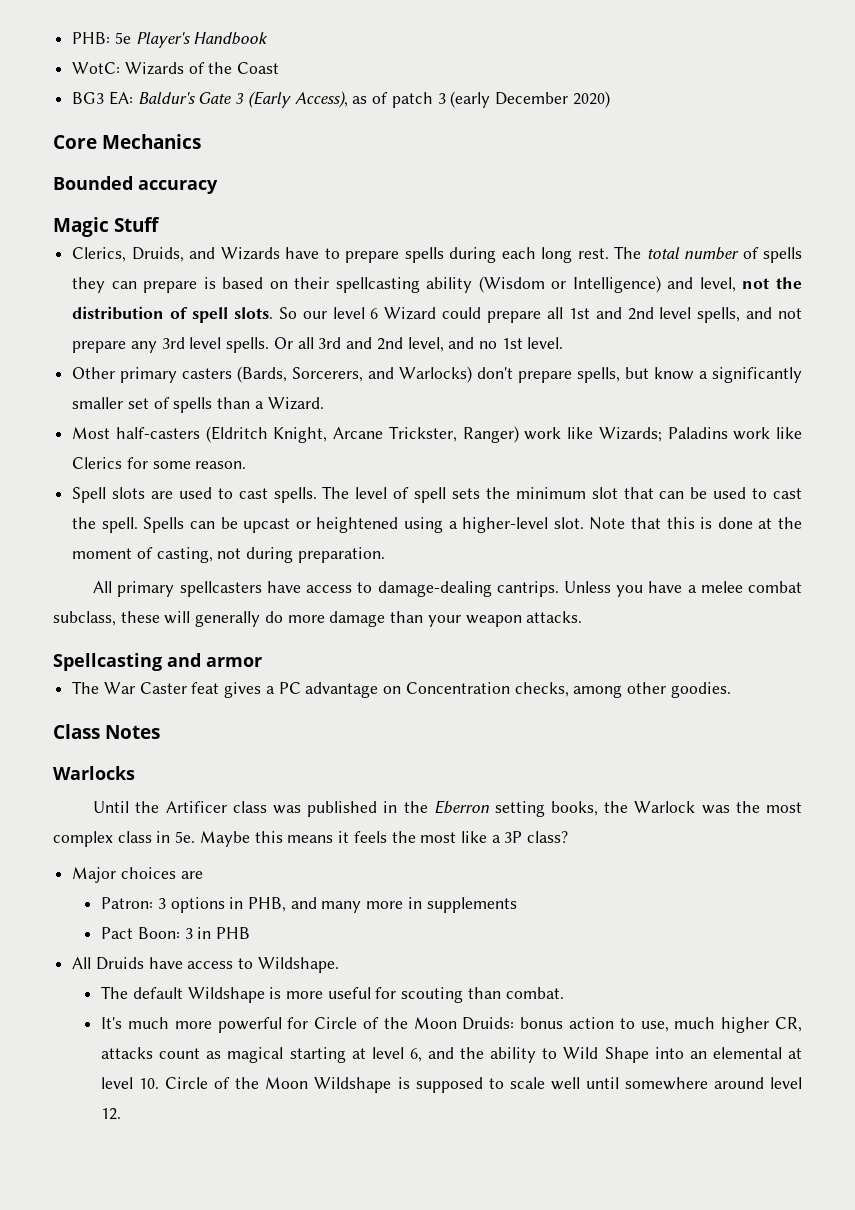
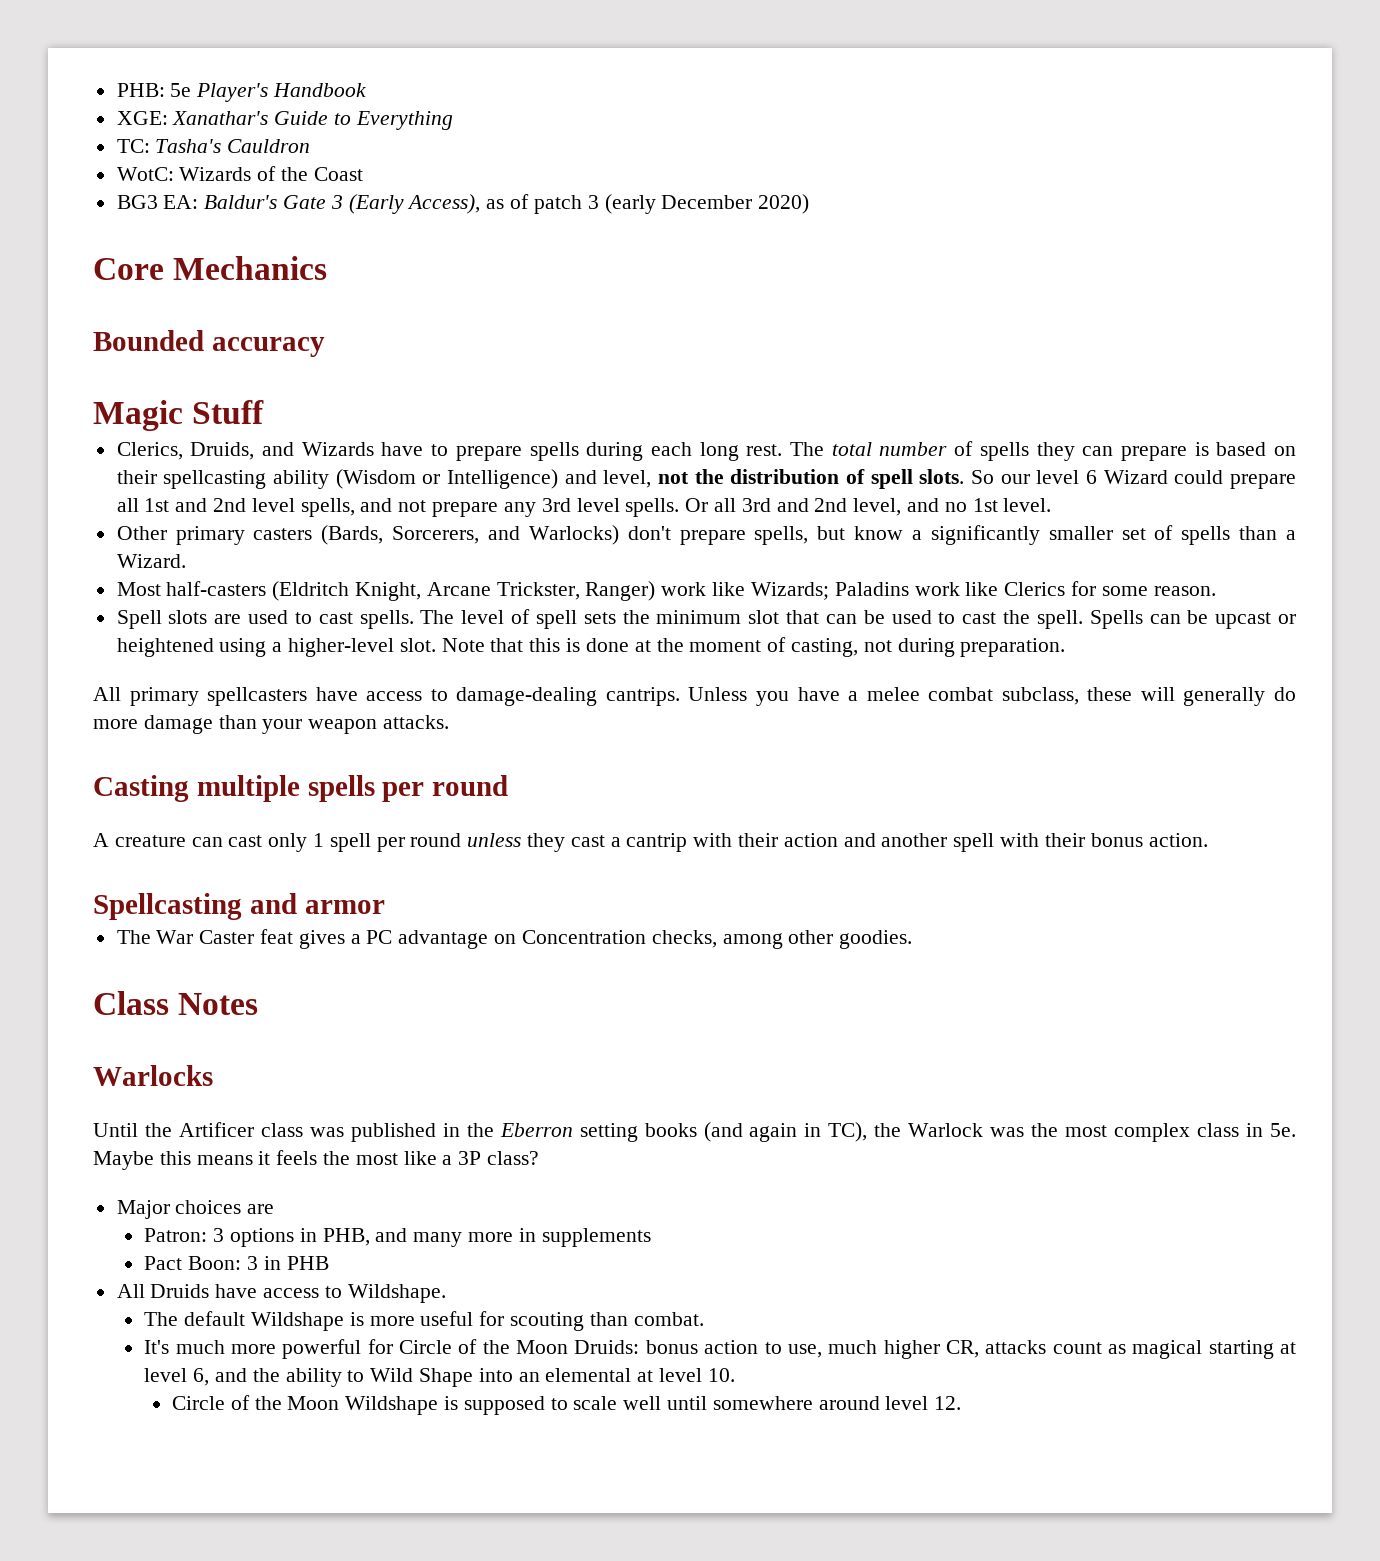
(269, 38) none -> [116,111,453,130] [116,139,311,153] // XGE: Xanathar's Guide to Everything // TC: Tasha's Cauldron
(583, 617) none -> [93,775,509,802] [93,833,1208,852] // Casting multiple spells per round // A creature can cast only 1 spell per round unless they cast a cantrip with their action and another spell with their bonus action.
[551,801,599,816] books, -> [644,1122,868,1142] books (and again in TC),
(160, 1083) none -> (735, 1375) //

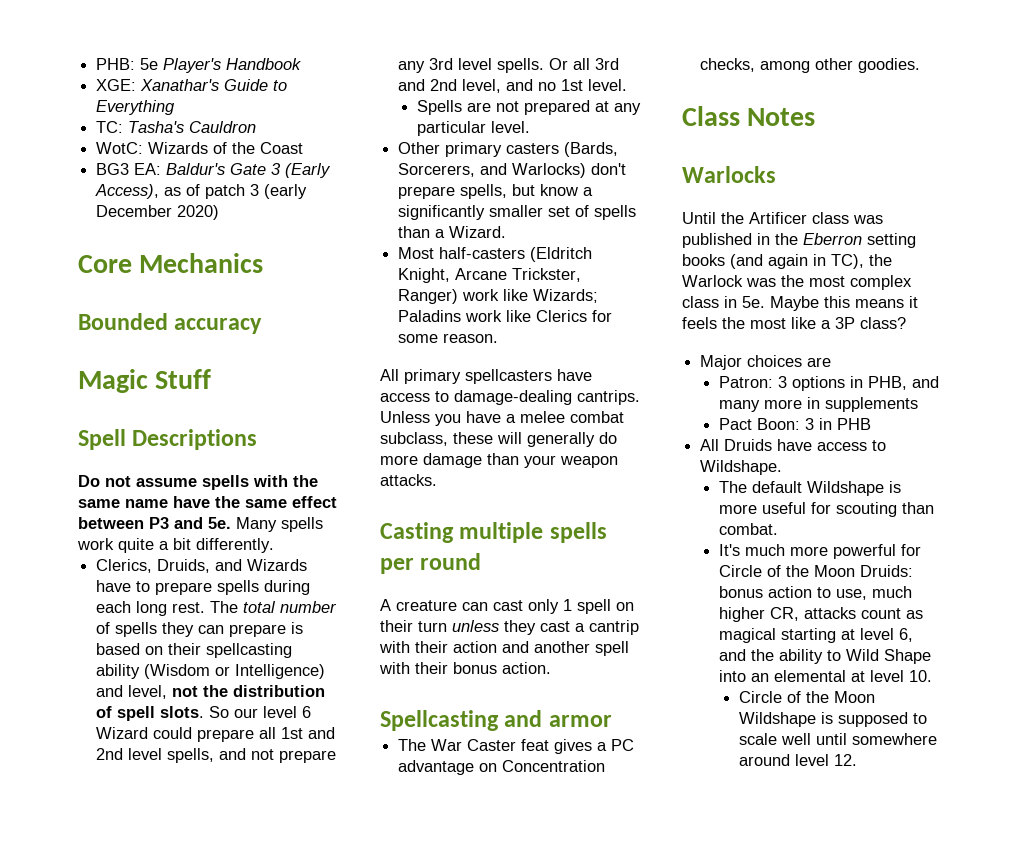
(265, 412) none -> [78,429,258,450] [78,475,318,490] [78,496,337,508] [78,517,323,532] [77,538,274,553] // Spell Descriptions // Do not assume spells with the same name have the same effect between P3 and 5e. Many spells work quite a bit differently.
(1052, 505) none -> [417,100,642,115] [417,121,531,136] // Spells are not prepared at any particular level.
[116,609,1296,629] [116,637,1066,657] // Spell slots are used to cast spells. The level of spell sets the minimum slot that can be used to cast the spell. Spells can be upcast or heightened using a higher-level slot. Note that this is done at the moment of casting, not during preparation. -> (499, 338) none
[376,833,462,852] per round -> [616,602,634,611] [380,620,447,632] on their turn

